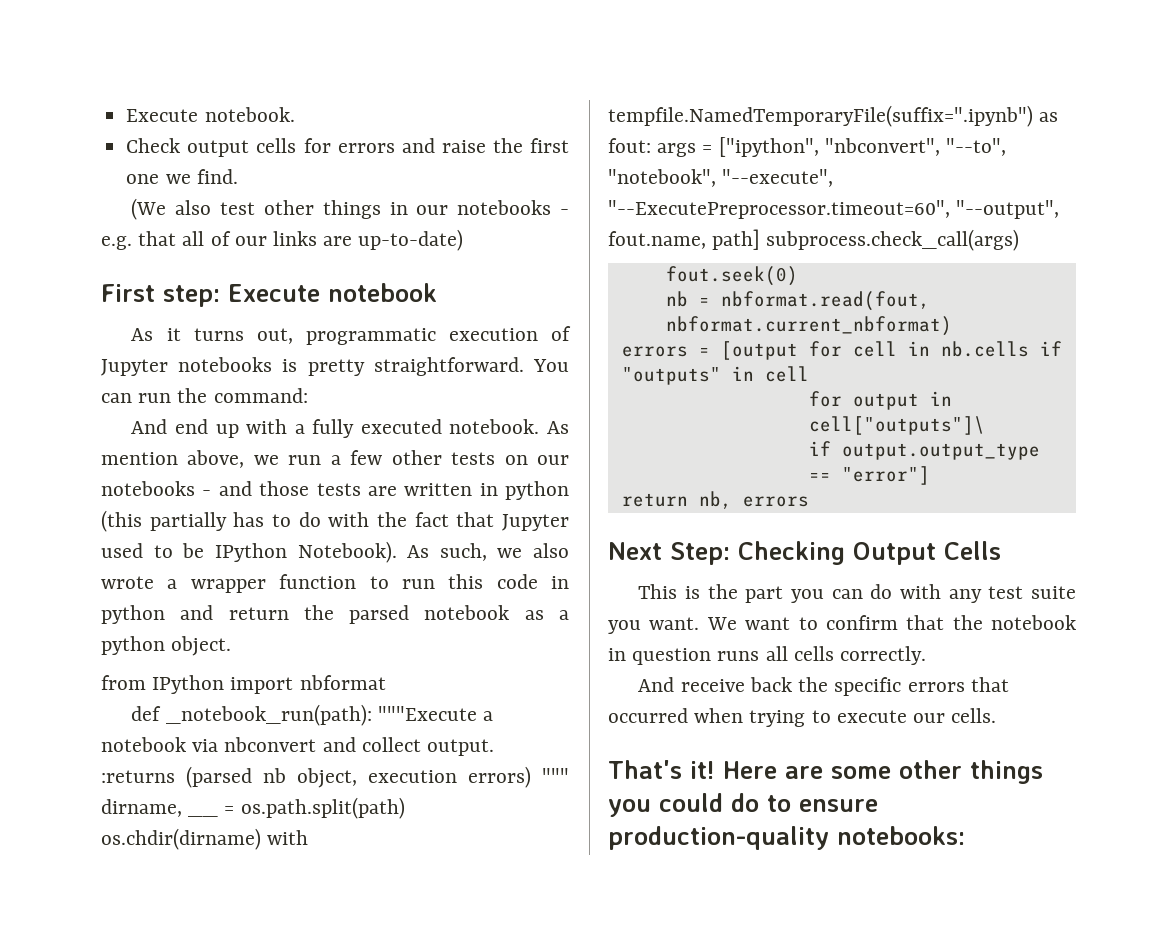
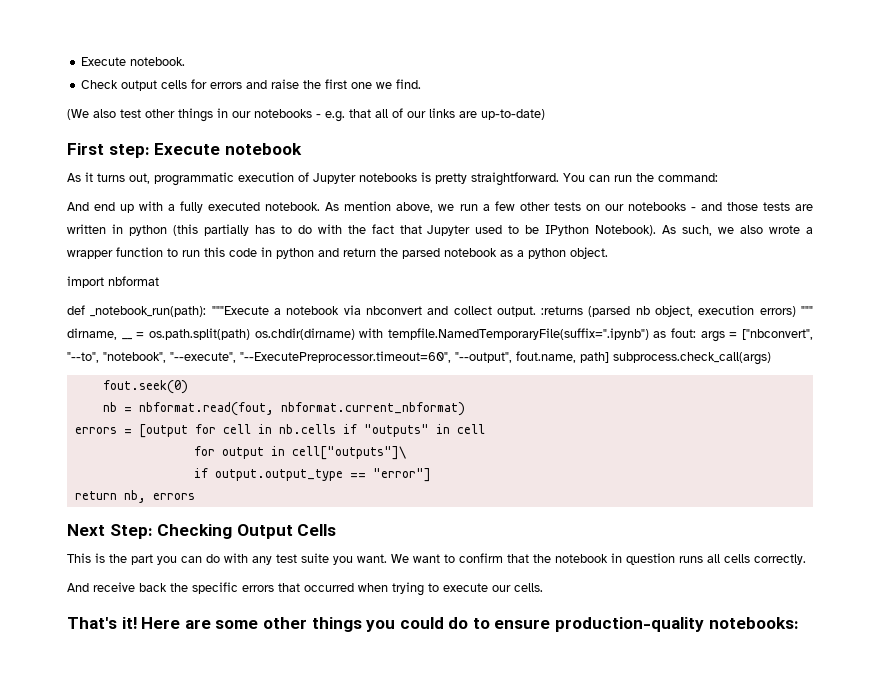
[101,675,225,694] from IPython -> (608, 253) none
[718,137,940,157] ["ipython", "nbconvert", -> [741,329,813,340] ["nbconvert",

